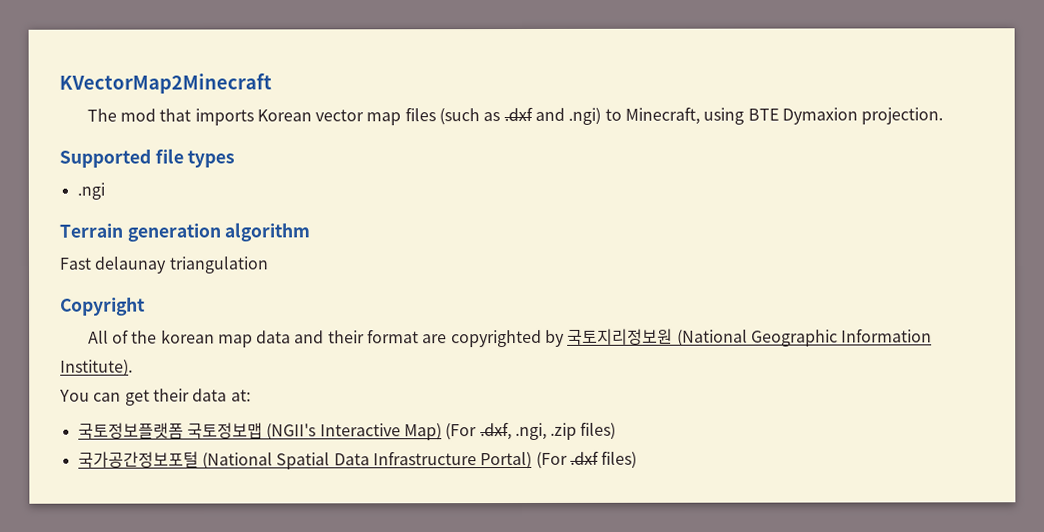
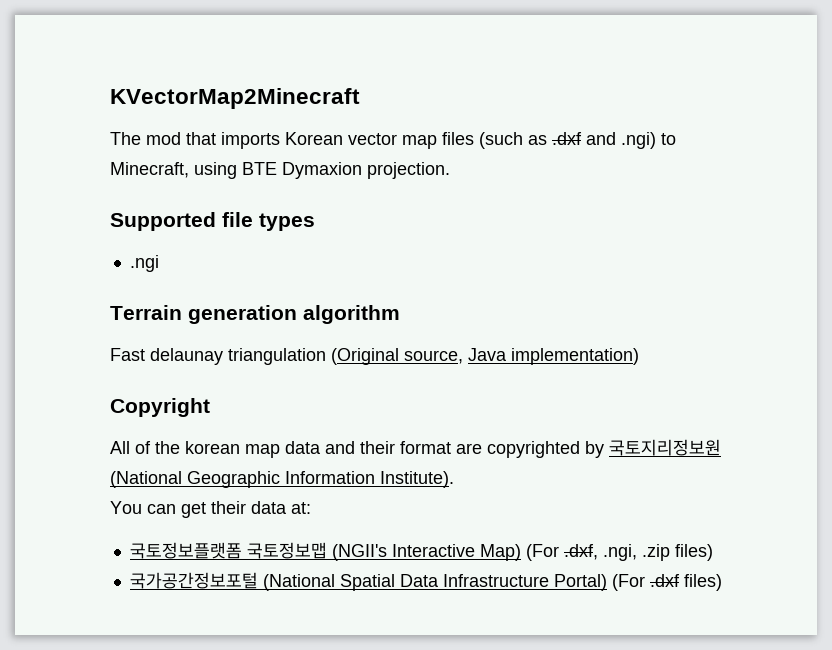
(269, 265) none -> [331,348,639,365] (Original source, Java implementation)

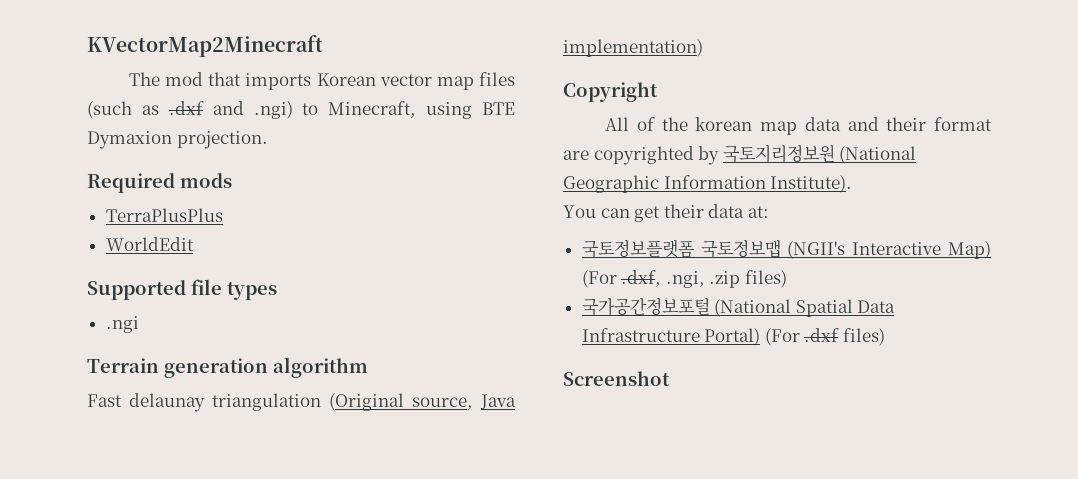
(450, 170) none -> [87,173,232,193] [105,208,223,222] [105,237,194,251] // Required mods // TerraPlusPlus // WorldEdit
(722, 582) none -> [563,371,670,386] // Screenshot

